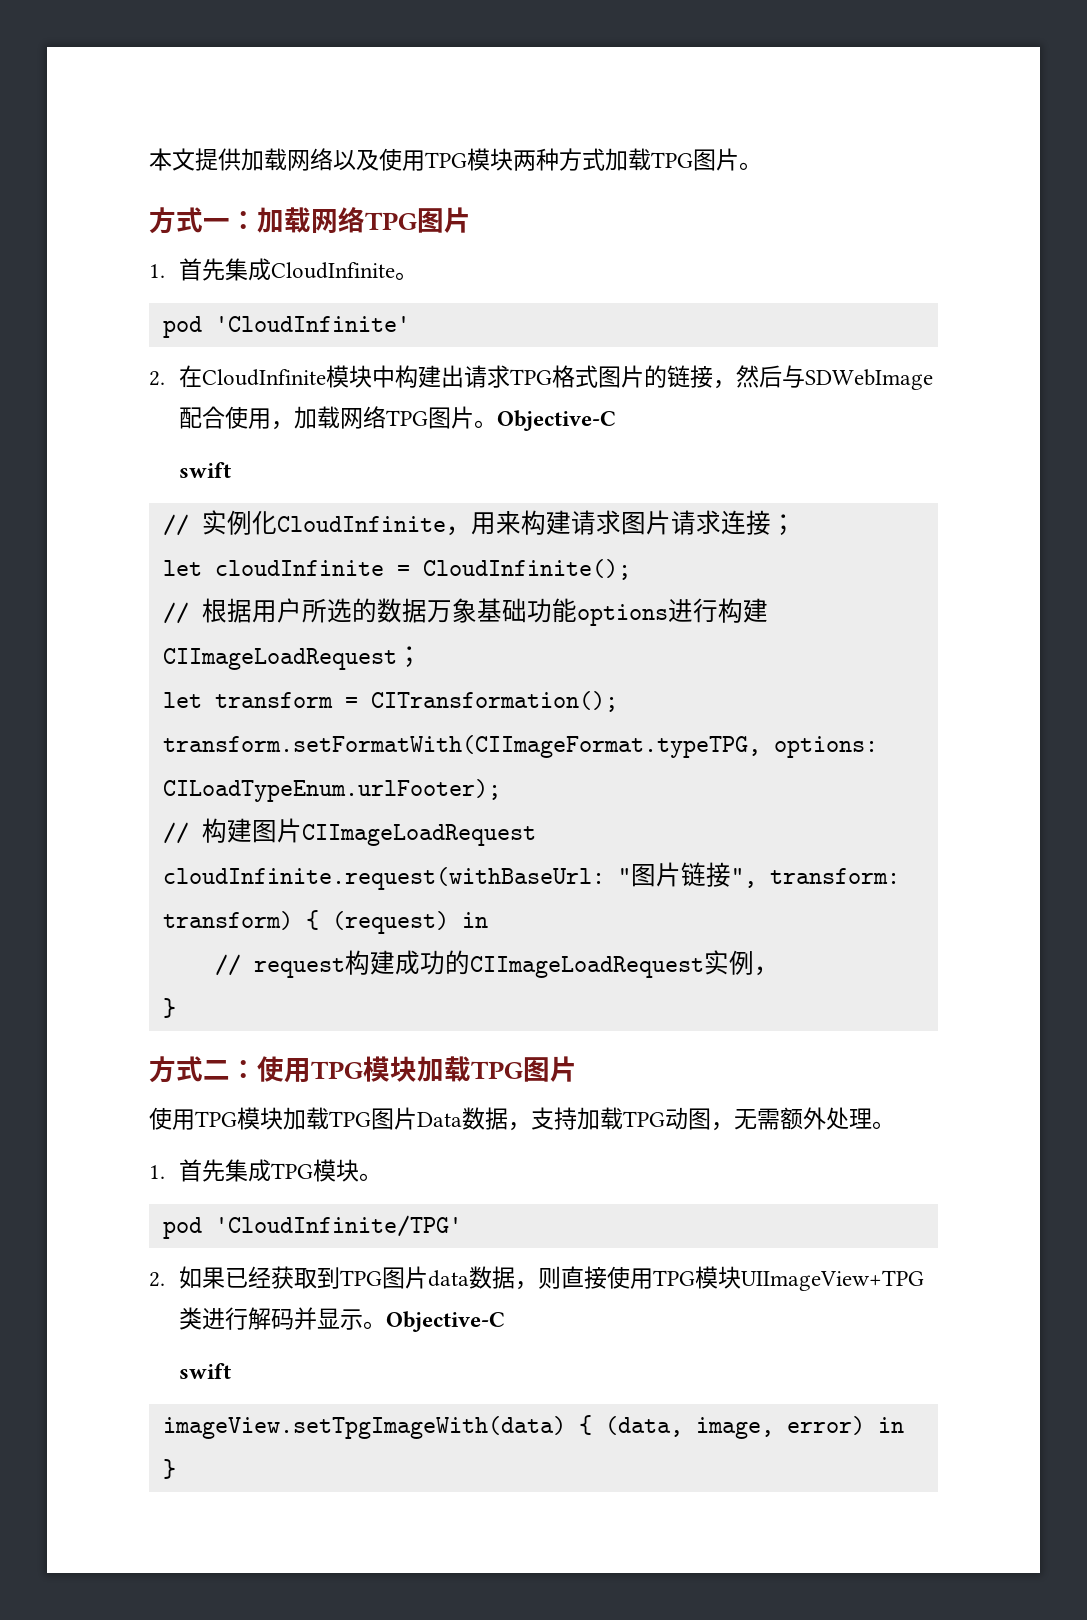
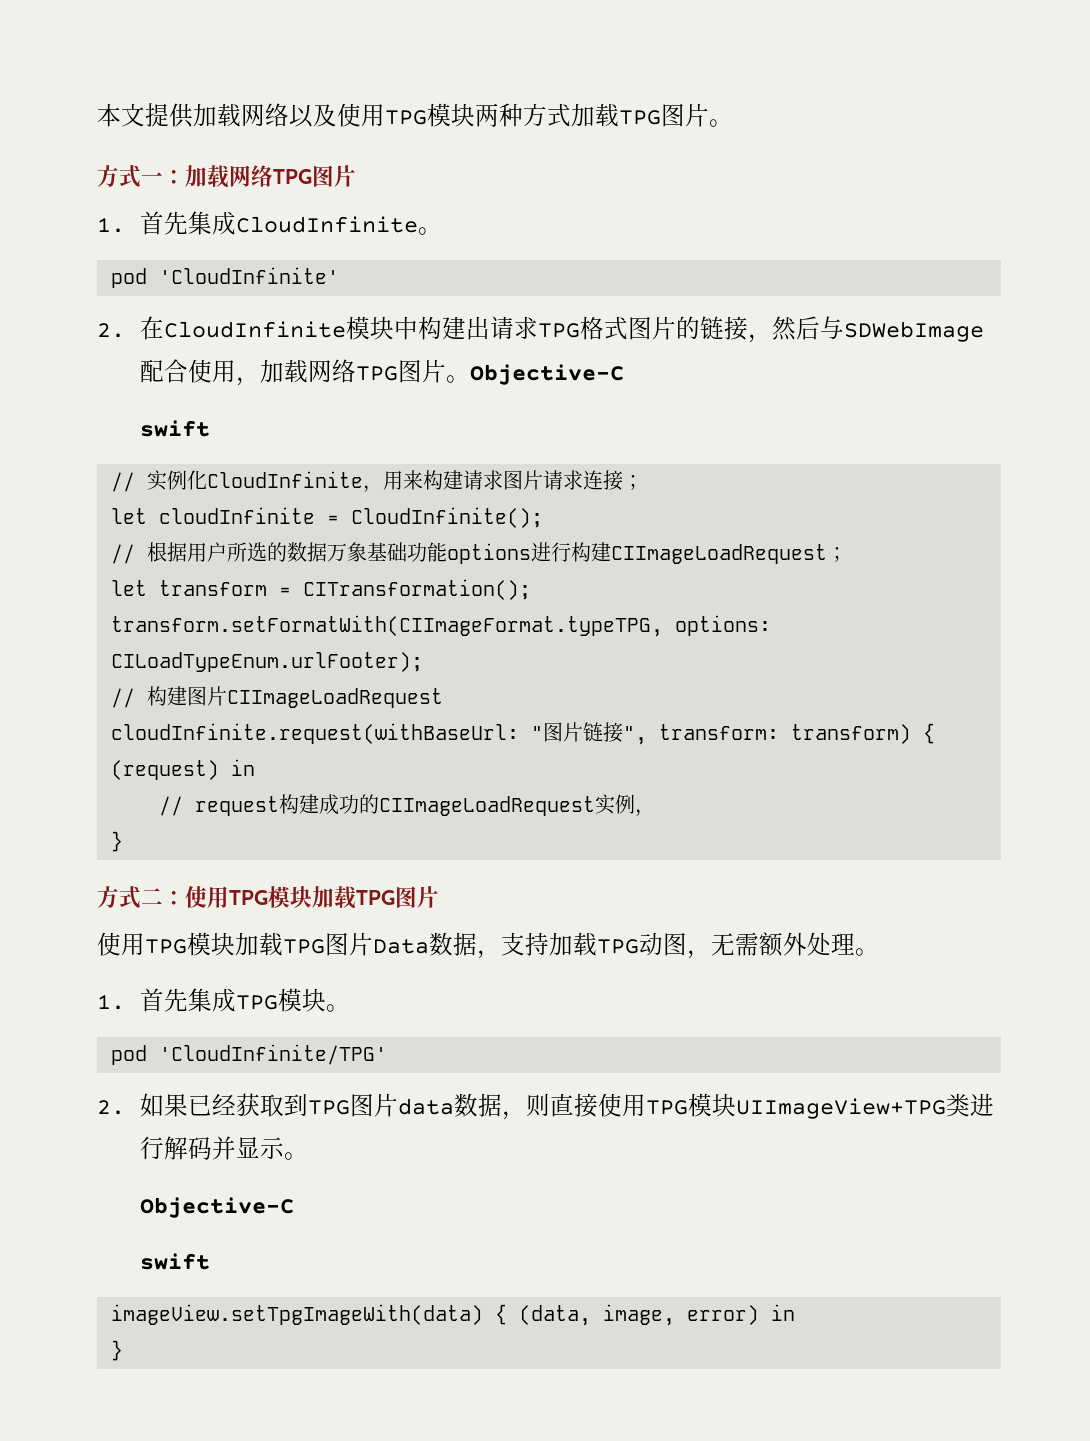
(387, 1325) none -> (308, 1156) //

